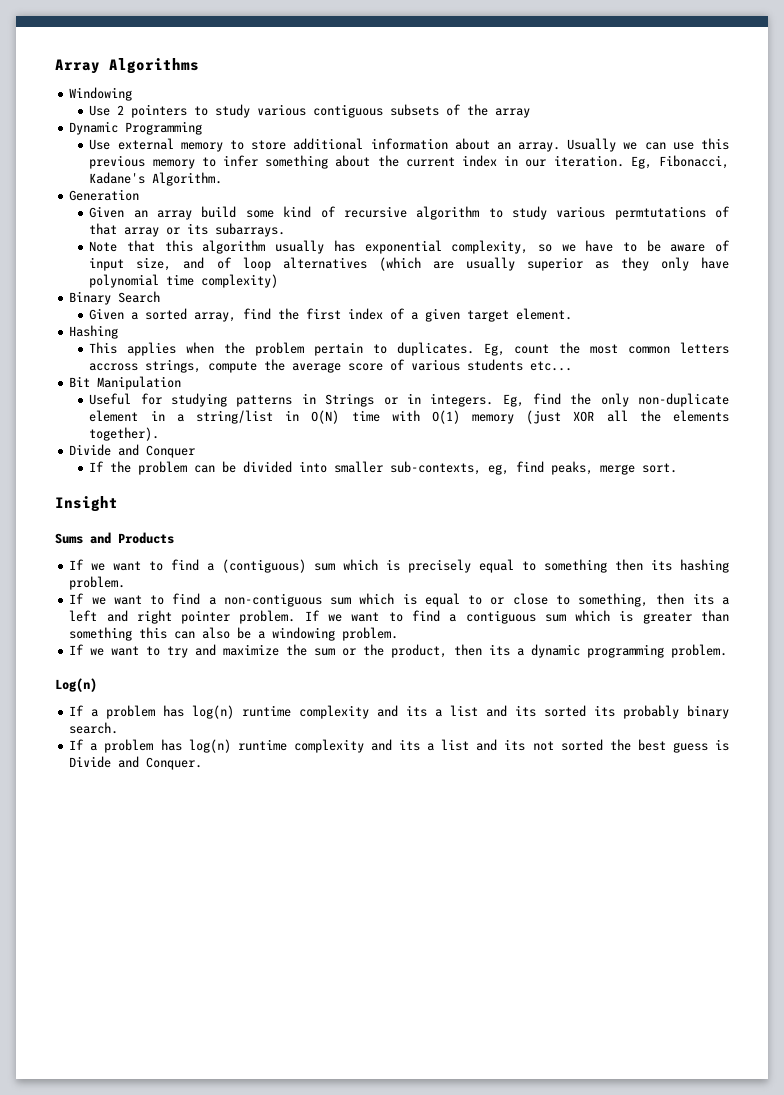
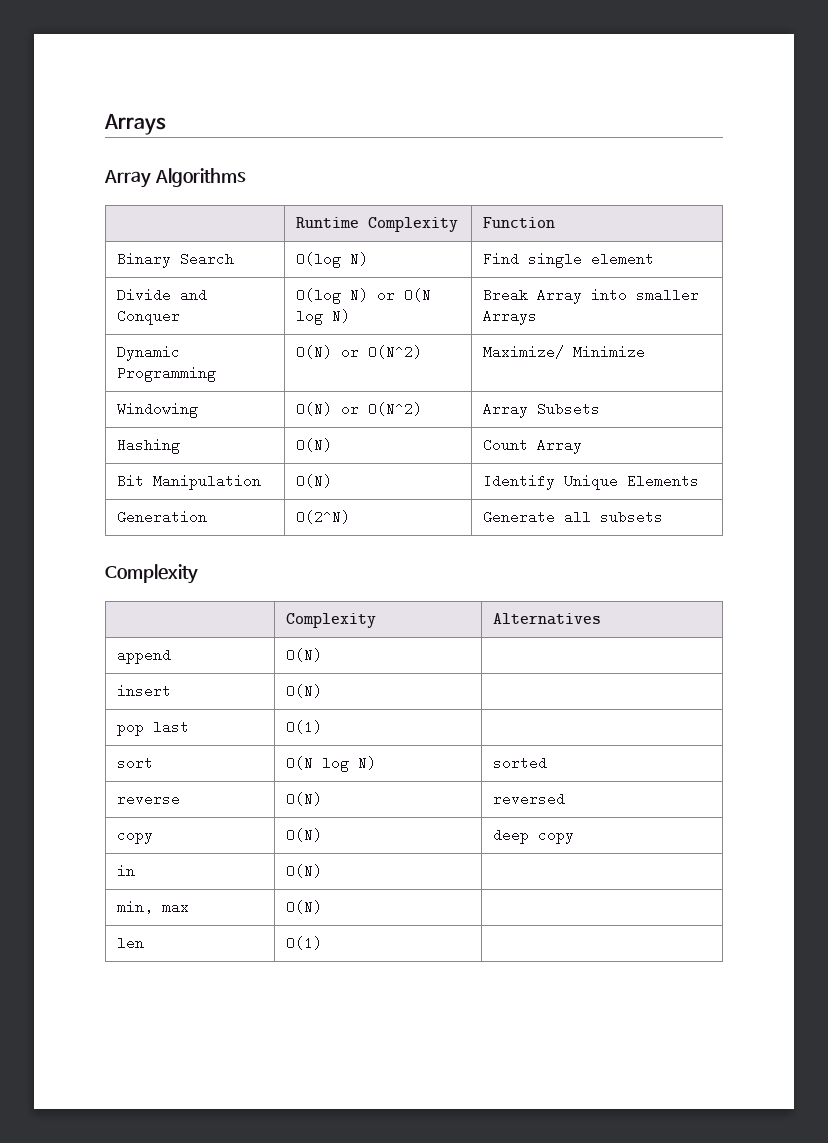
(55, 66) none -> [104,114,166,135] Arrays //
[69,87,133,101] [89,104,531,118] [69,121,203,135] [89,138,729,152] [89,155,729,169] [89,172,223,186] [69,189,140,201] [89,206,730,220] [89,223,286,237] [89,240,730,254] [89,257,729,271] [89,274,279,288] [69,291,161,305] [89,308,573,322] [69,325,119,339] [89,342,729,356] [89,359,573,373] [69,376,182,390] [89,393,729,407] [89,410,729,424] [89,427,160,441] [69,444,196,458] [89,461,678,475] [55,496,118,512] [55,532,174,544] [69,559,729,573] [69,576,126,590] [69,593,729,607] [69,610,730,624] [69,627,399,641] [69,644,728,658] [55,678,97,692] [69,705,729,719] [69,722,119,734] [69,739,729,753] [69,756,203,770] // Windowing // Use 2 pointers to study various contiguous subsets of the array // Dynamic Programming // Use external memory to store additional information about an array. Usually we can use this previous memory to infer something about the current index in our iteration. Eg, Fibonacci, Kadane's Algorithm. // Generation // Given an array build some kind of recursive algorithm to study various permtutations of that array or its subarrays. // Note that this algorithm usually has exponential complexity, so we have to be aware of input size, and of loop alternatives (which are usually superior as they only have polynomial time complexity) // Binary Search // Given a sorted array, find the first index of a given target element. // Hashing // This applies when the problem pertain to duplicates. Eg, count the most common letters accross strings, compute the average score of various students etc... // Bit Manipulation // Useful for studying patterns in Strings or in integers. Eg, find the only non-duplicate element in a string/list in O(N) time with O(1) memory (just XOR all the elements together). // Divide and Conquer // If the problem can be divided into smaller sub-contexts, eg, find peaks, merge sort. // Insight // Sums and Products // If we want to find a (contiguous) sum which is precisely equal to something then its hashing problem. // If we want to find a non-contiguous sum which is equal to or close to something, then its a left and right pointer problem. If we want to find a contiguous sum which is greater than something this can also be a windowing problem. // If we want to try and maximize the sum or the product, then its a dynamic programming problem. // Log(n) // If a problem has log(n) runtime complexity and its a list and its sorted its probably binary search. // If a problem has log(n) runtime complexity and its a list and its not sorted the best guess is Divide and Conquer. -> [295,217,458,232] [482,217,555,228] [116,252,234,268] [295,252,368,268] [482,252,654,268] [116,288,207,302] [116,309,180,325] [295,288,431,304] [295,309,350,325] [482,288,699,304] [482,309,537,325] [116,345,180,361] [116,366,216,382] [295,345,422,359] [482,345,645,359] [116,402,198,418] [295,402,422,416] [482,402,600,418] [116,438,180,454] [295,438,332,452] [482,438,582,454] [116,474,261,490] [295,474,332,488] [482,474,699,490] [116,510,207,524] [295,510,350,524] [482,510,663,524] [105,564,198,584] [285,613,376,628] [492,613,601,625] [116,648,171,664] [285,648,322,662] [116,684,171,698] [285,684,322,698] [116,720,189,736] [285,720,322,734] [116,758,153,768] [285,756,376,772] [492,756,547,770] [116,792,180,806] [285,792,322,806] [492,792,565,806] [116,828,153,844] [285,828,322,842] [492,828,574,844] [116,865,135,876] [285,864,322,878] [116,900,189,914] [285,900,322,914] [116,936,144,950] [285,936,322,950] // | Runtime Complexity | Function // Binary Search | O(log N) | Find single element // Divide and Conquer | O(log N) or O(N log N) | Break Array into smaller Arrays // Dynamic Programming | O(N) or O(N^2) | Maximize/ Minimize // Windowing | O(N) or O(N^2) | Array Subsets // Hashing | O(N) | Count Array // Bit Manipulation | O(N) | Identify Unique Elements // Generation | O(2^N) | Generate all subsets // Complexity // | Complexity | Alternatives // append | O(N) | // insert | O(N) | // pop last | O(1) | // sort | O(N log N) | sorted // reverse | O(N) | reversed // copy | O(N) | deep copy // in | O(N) | // min, max | O(N) | // len | O(1) |

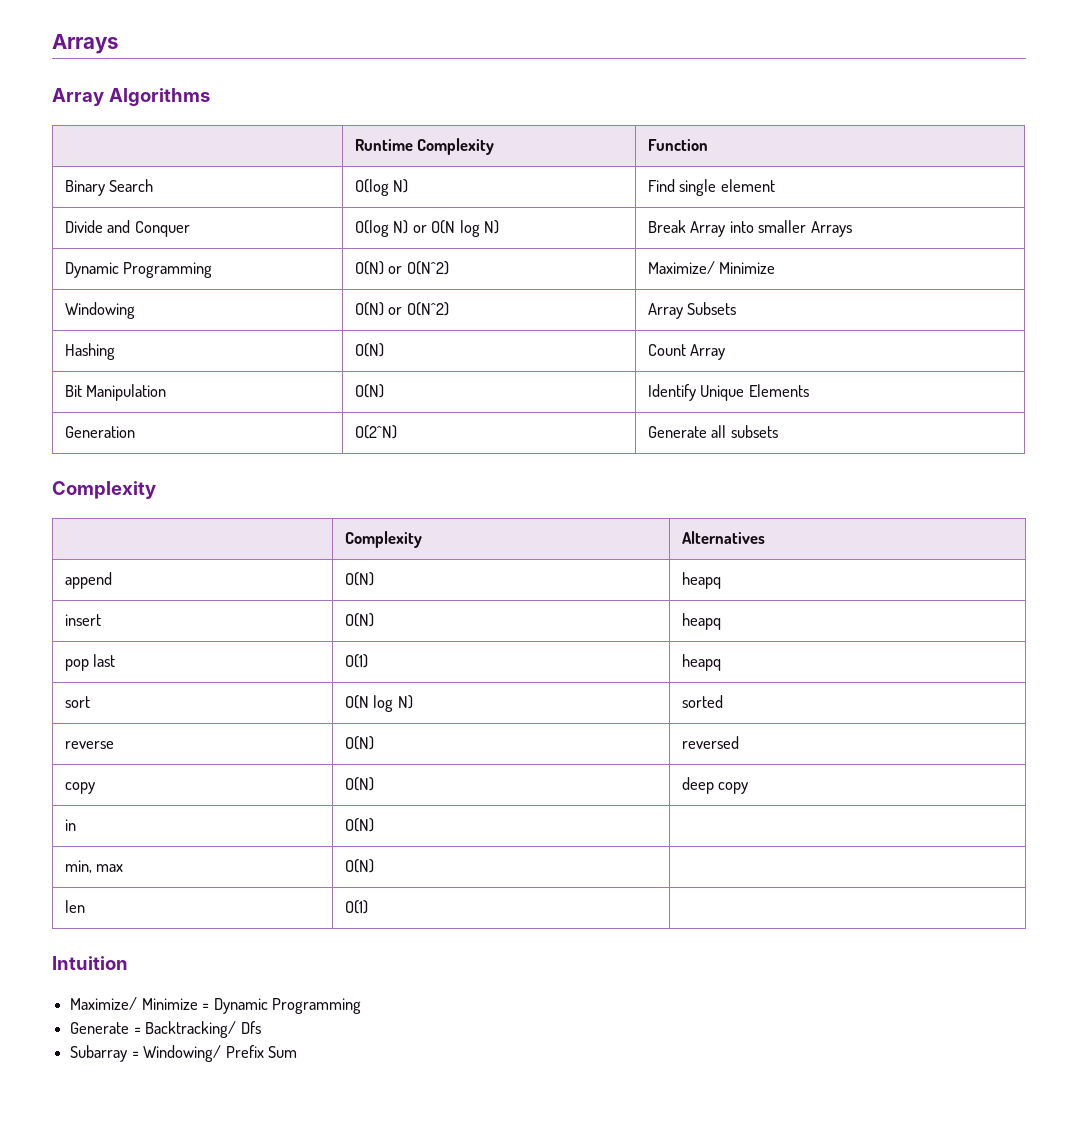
(322, 655) none -> [682,572,722,589] heapq
(322, 691) none -> [682,613,722,630] heapq
(322, 727) none -> [682,654,722,671] heapq
(322, 943) none -> [52,956,128,970] [70,997,361,1014] [70,1021,261,1038] [70,1045,297,1062] // Intuition // Maximize/ Minimize = Dynamic Programming // Generate = Backtracking/ Dfs // Subarray = Windowing/ Prefix Sum

